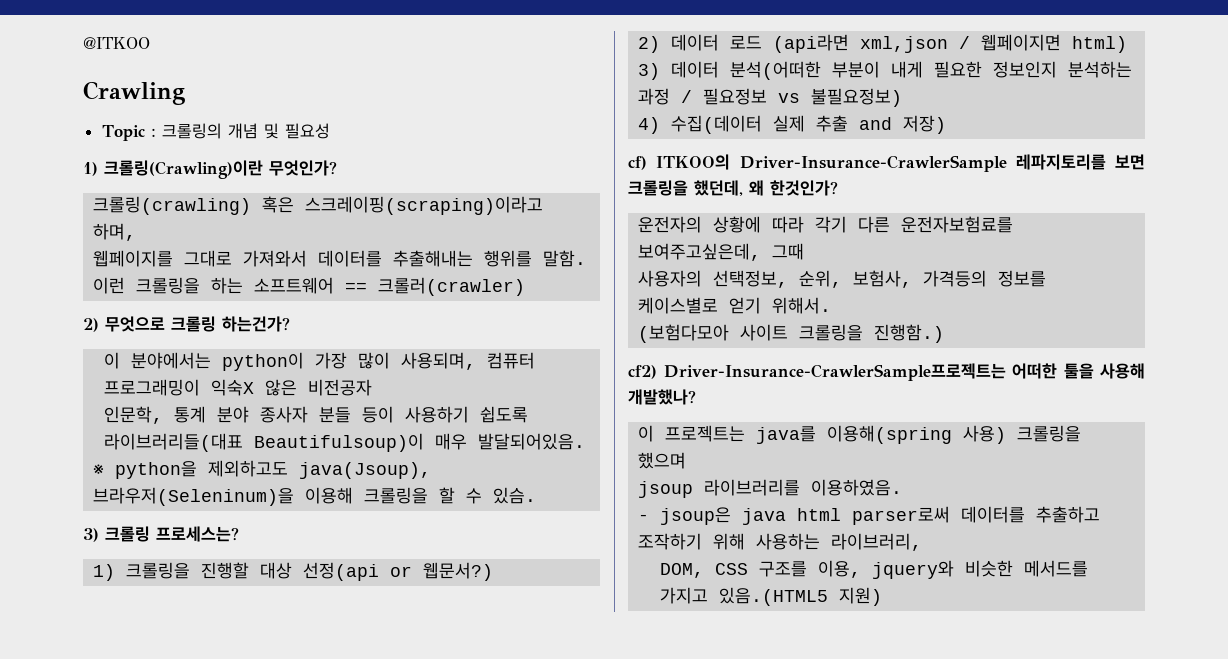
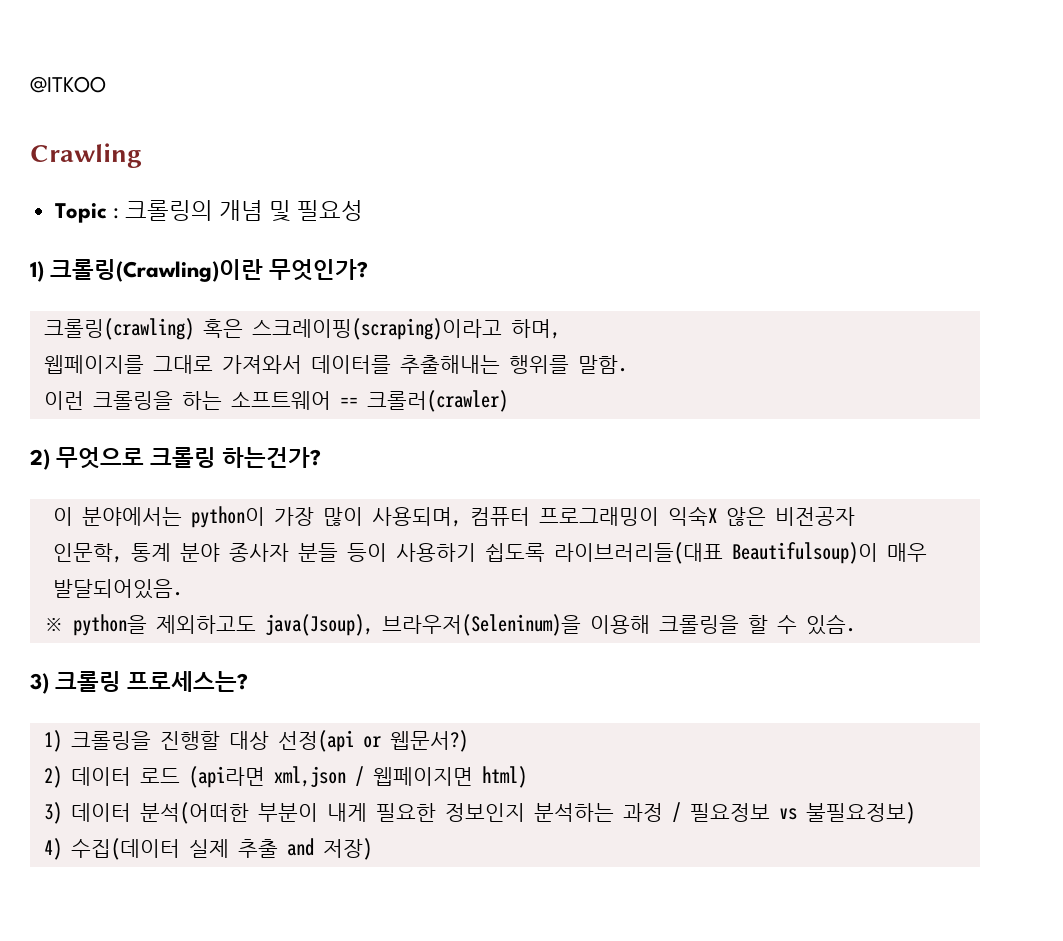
[628,154,1145,172] [628,180,838,196] [638,216,1014,233] [638,243,805,261] [638,270,1047,288] [638,297,832,314] [638,324,945,343] [628,363,1145,381] [628,389,696,405] [638,425,1082,444] [638,452,687,469] [638,479,903,498] [638,506,1101,525] [638,533,923,551] [660,560,1089,579] [660,587,883,606] // cf) ITKOO의 Driver-Insurance-CrawlerSample 레파지토리를 보면 크롤링을 했던데, 왜 한것인가? // 운전자의 상황에 따라 각기 다른 운전자보험료를 보여주고싶은데, 그때 // 사용자의 선택정보, 순위, 보험사, 가격등의 정보를 케이스별로 얻기 위해서. // (보험다모아 사이트 크롤링을 진행함.) // cf2) Driver-Insurance-CrawlerSample프로젝트는 어떠한 툴을 사용해 개발했나? // 이 프로젝트는 java를 이용해(spring 사용) 크롤링을 했으며 // jsoup 라이브러리를 이용하였음. // - jsoup은 java html parser로써 데이터를 추출하고 조작하기 위해 사용하는 라이브러리, // DOM, CSS 구조를 이용, jquery와 비슷한 메서드를 가지고 있음.(HTML5 지원) -> (372, 849) none

